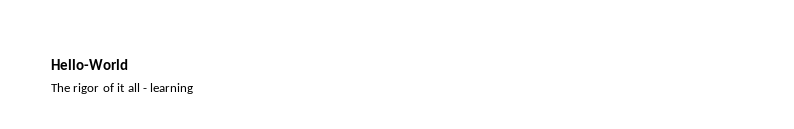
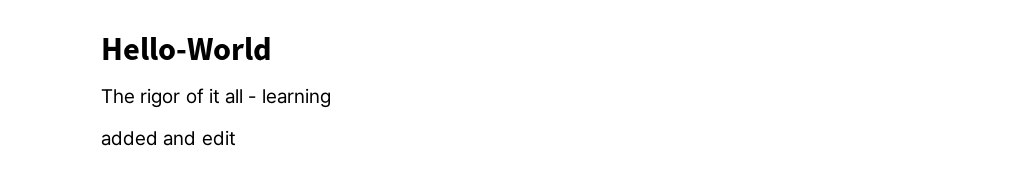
(194, 88) none -> [101,130,236,146] // added and edit

